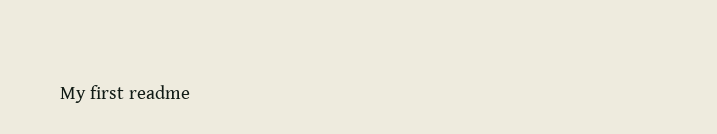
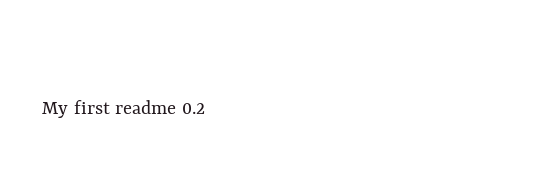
(190, 92) none -> [182,103,206,114] 0.2

